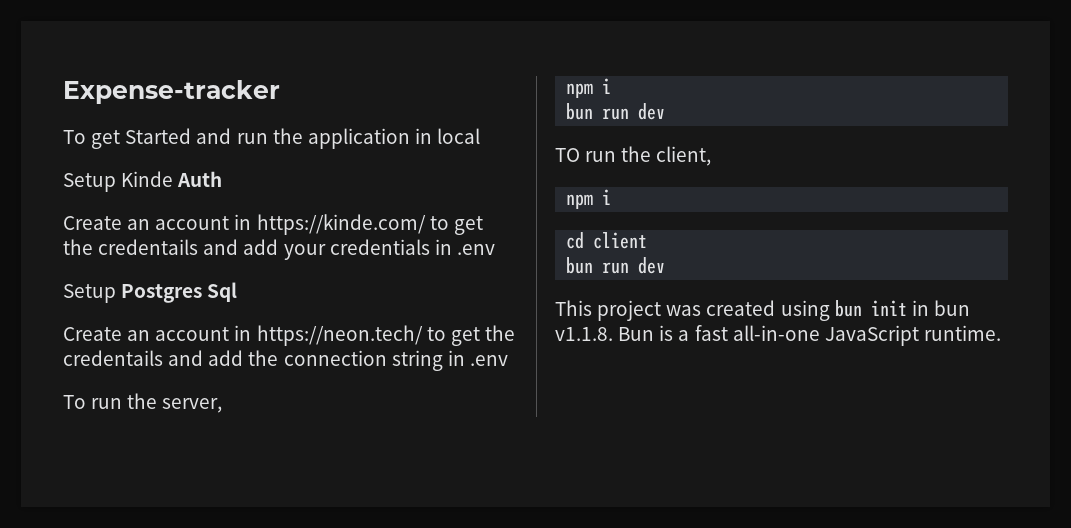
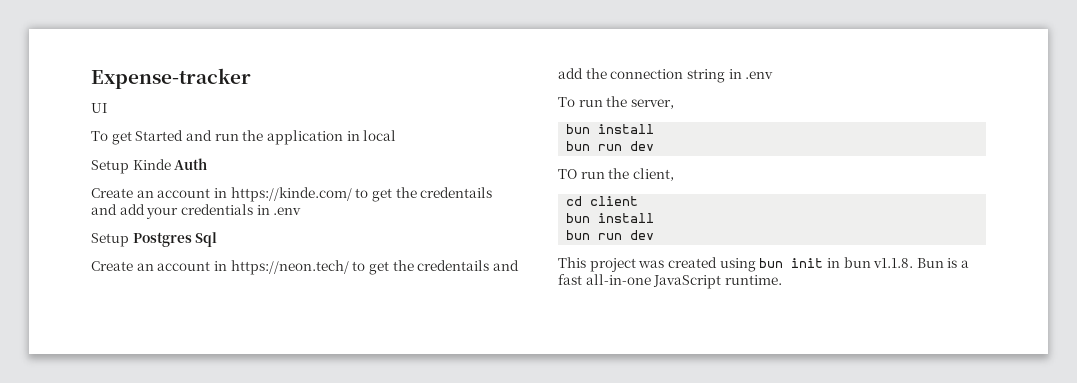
(280, 92) none -> [91,103,107,113] // UI
[566,78,612,98] npm i -> [566,124,655,134] bun install
[566,189,612,209] // npm i -> (674, 174) none
(648, 240) none -> [566,213,655,223] // bun install

